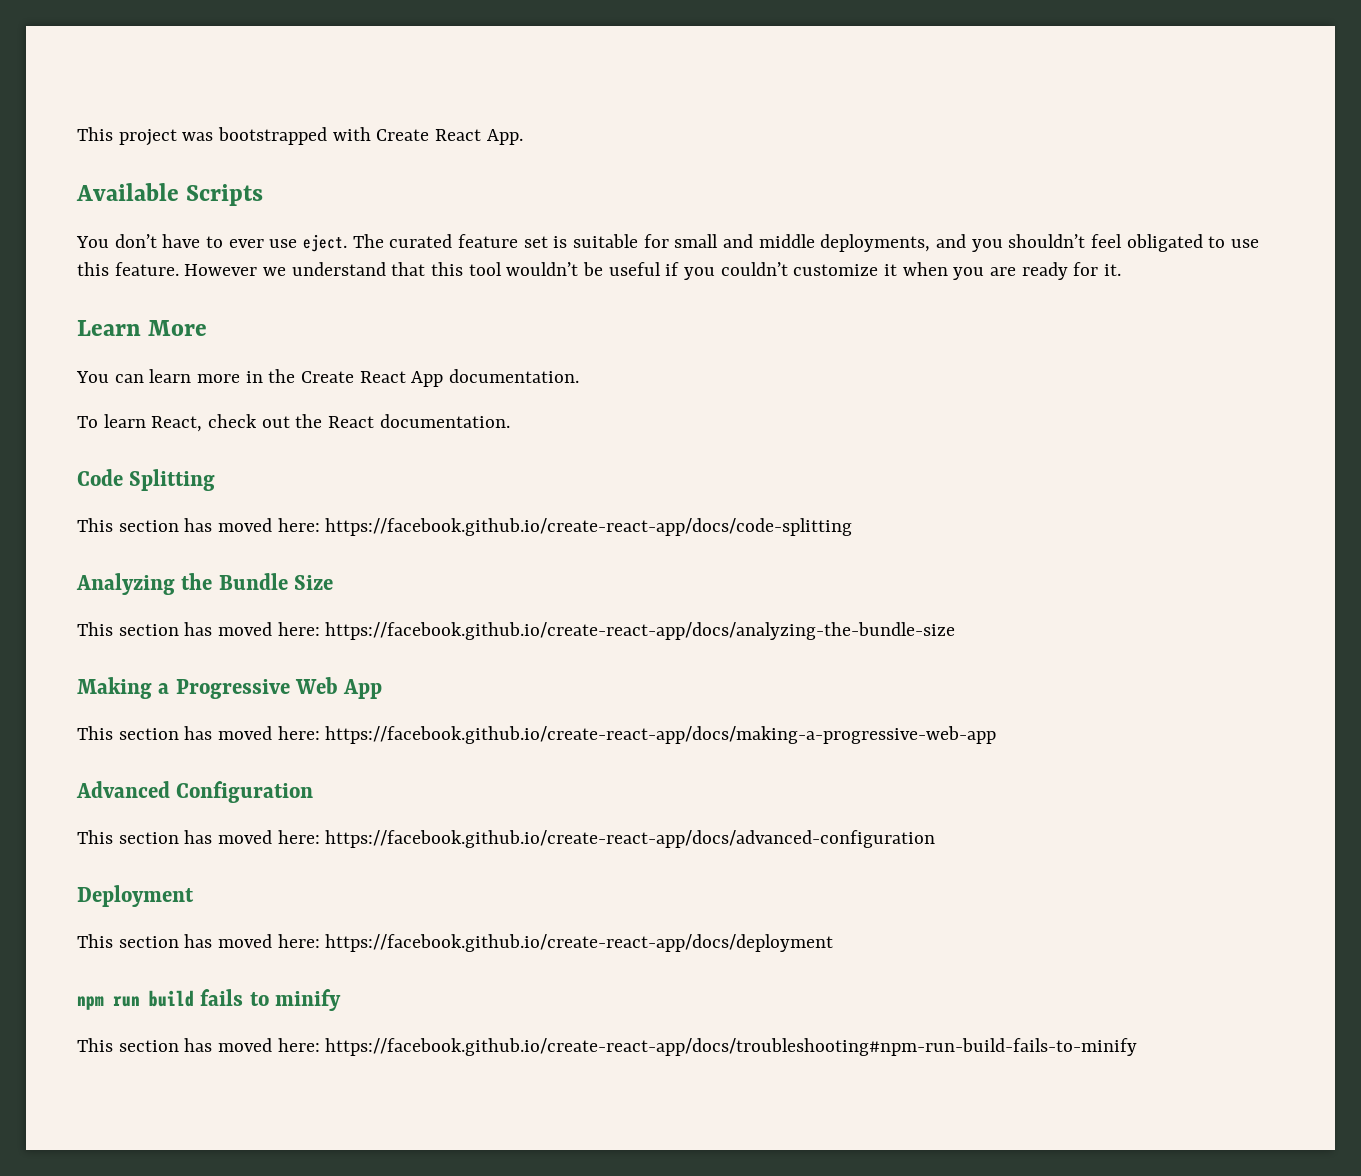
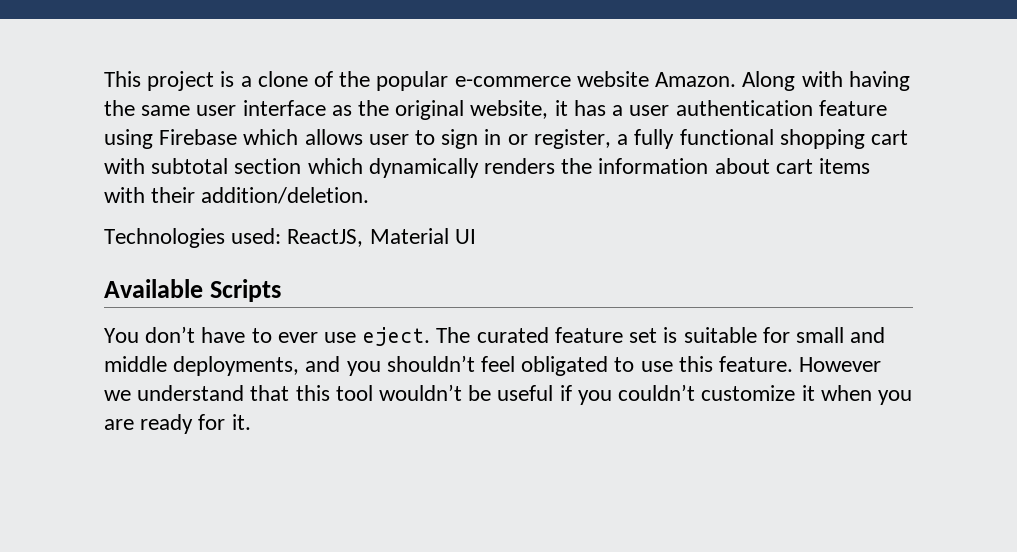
[182,127,523,145] was bootstrapped with Create React App. -> [220,71,910,91] [104,100,887,120] [104,129,908,149] [104,158,871,178] [104,187,370,204] [104,228,476,248] is a clone of the popular e-commerce website Amazon. Along with having the same user interface as the original website, it has a user authentication feature using Firebase which allows user to sign in or register, a fully functional shopping cart with subtotal section which dynamically renders the information about cart items with their addition/deletion. // Technologies used: ReactJS, Material UI
[77,320,208,336] [76,369,580,387] [77,414,510,432] [77,469,216,491] [77,518,853,536] [76,573,334,595] [77,622,956,640] [77,677,383,699] [77,726,997,744] [76,781,314,803] [77,830,936,848] [77,885,194,907] [77,934,834,952] [77,989,342,1011] [77,1038,1138,1056] // Learn More // You can learn more in the Create React App documentation. // To learn React, check out the React documentation. // Code Splitting // This section has moved here: https://facebook.github.io/create-react-app/docs/code-splitting // Analyzing the Bundle Size // This section has moved here: https://facebook.github.io/create-react-app/docs/analyzing-the-bundle-size // Making a Progressive Web App // This section has moved here: https://facebook.github.io/create-react-app/docs/making-a-progressive-web-app // Advanced Configuration // This section has moved here: https://facebook.github.io/create-react-app/docs/advanced-configuration // Deployment // This section has moved here: https://facebook.github.io/create-react-app/docs/deployment // npm run build fails to minify // This section has moved here: https://facebook.github.io/create-react-app/docs/troubleshooting#npm-run-build-fails-to-minify -> (251, 422) none

